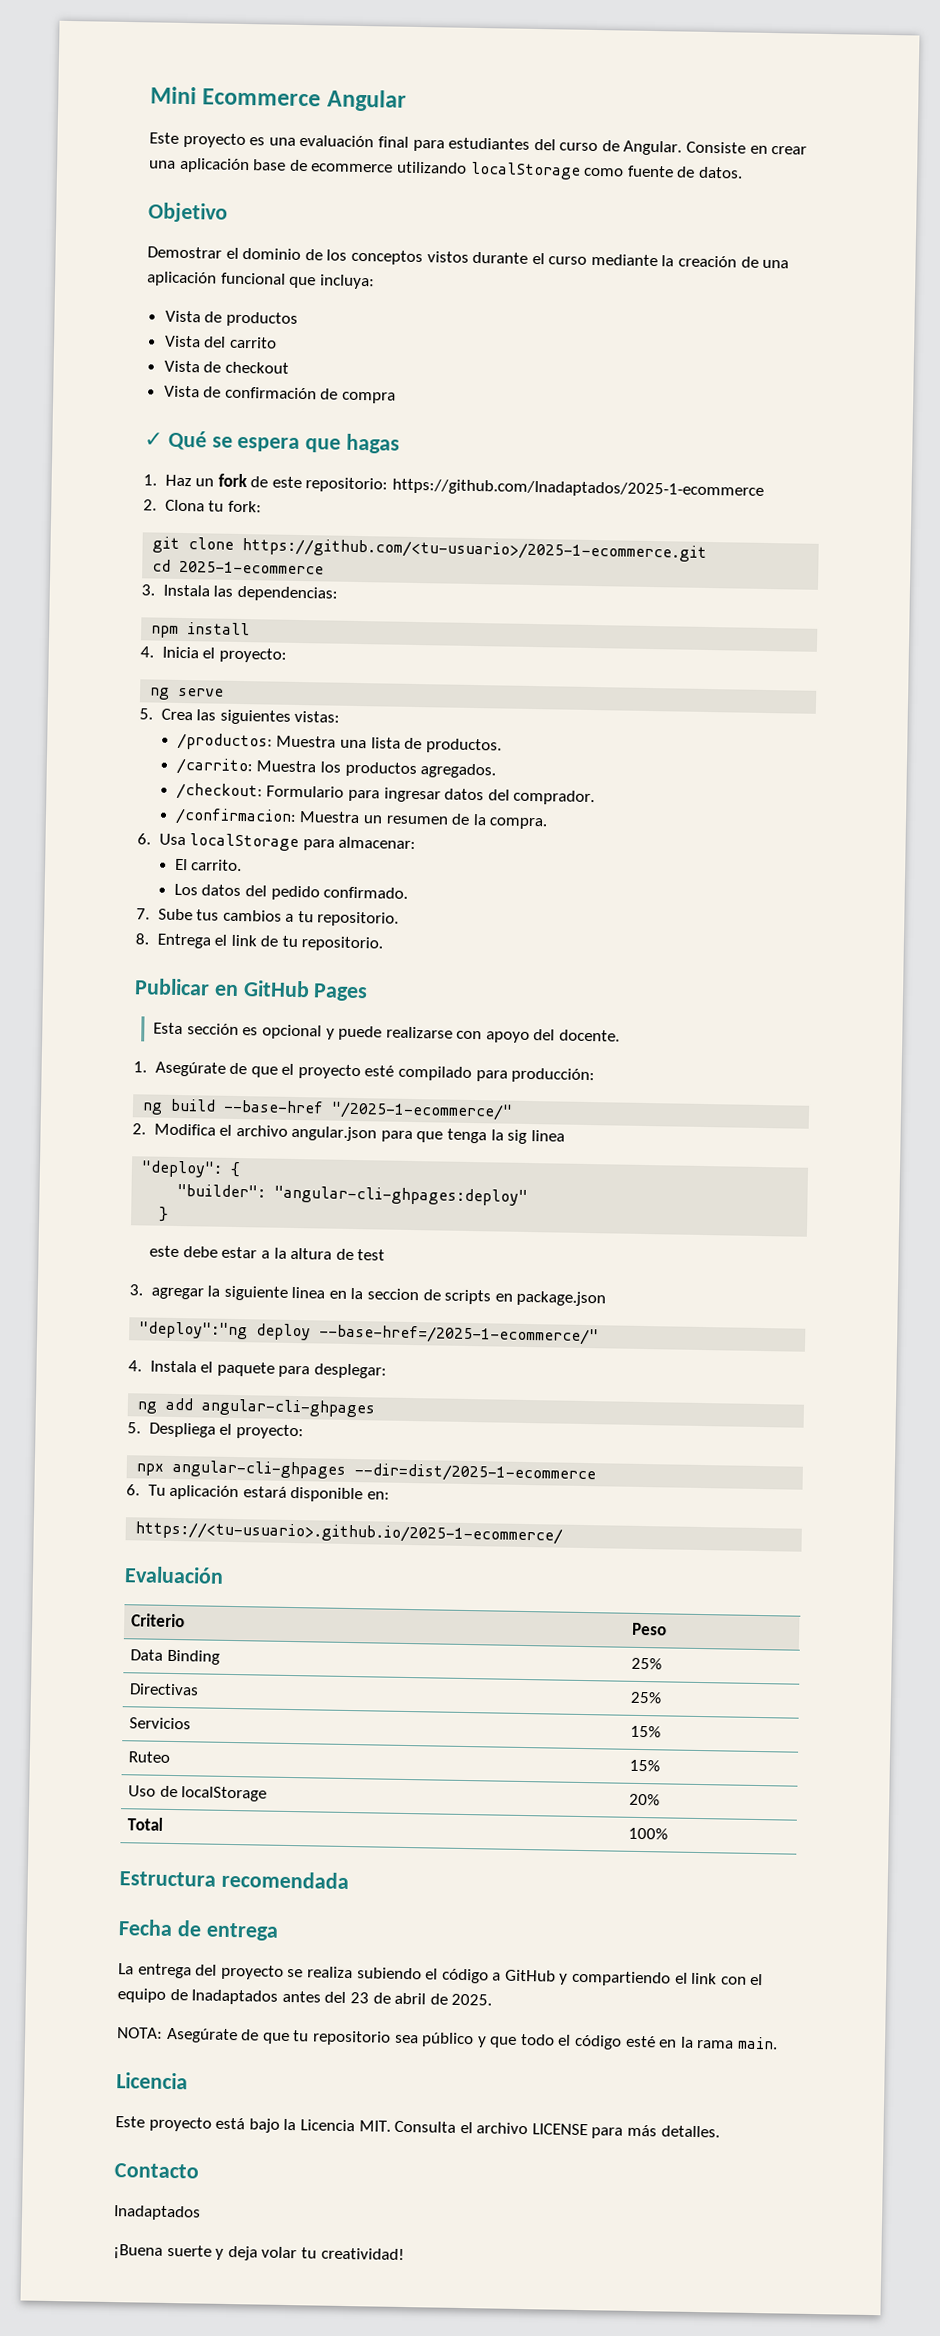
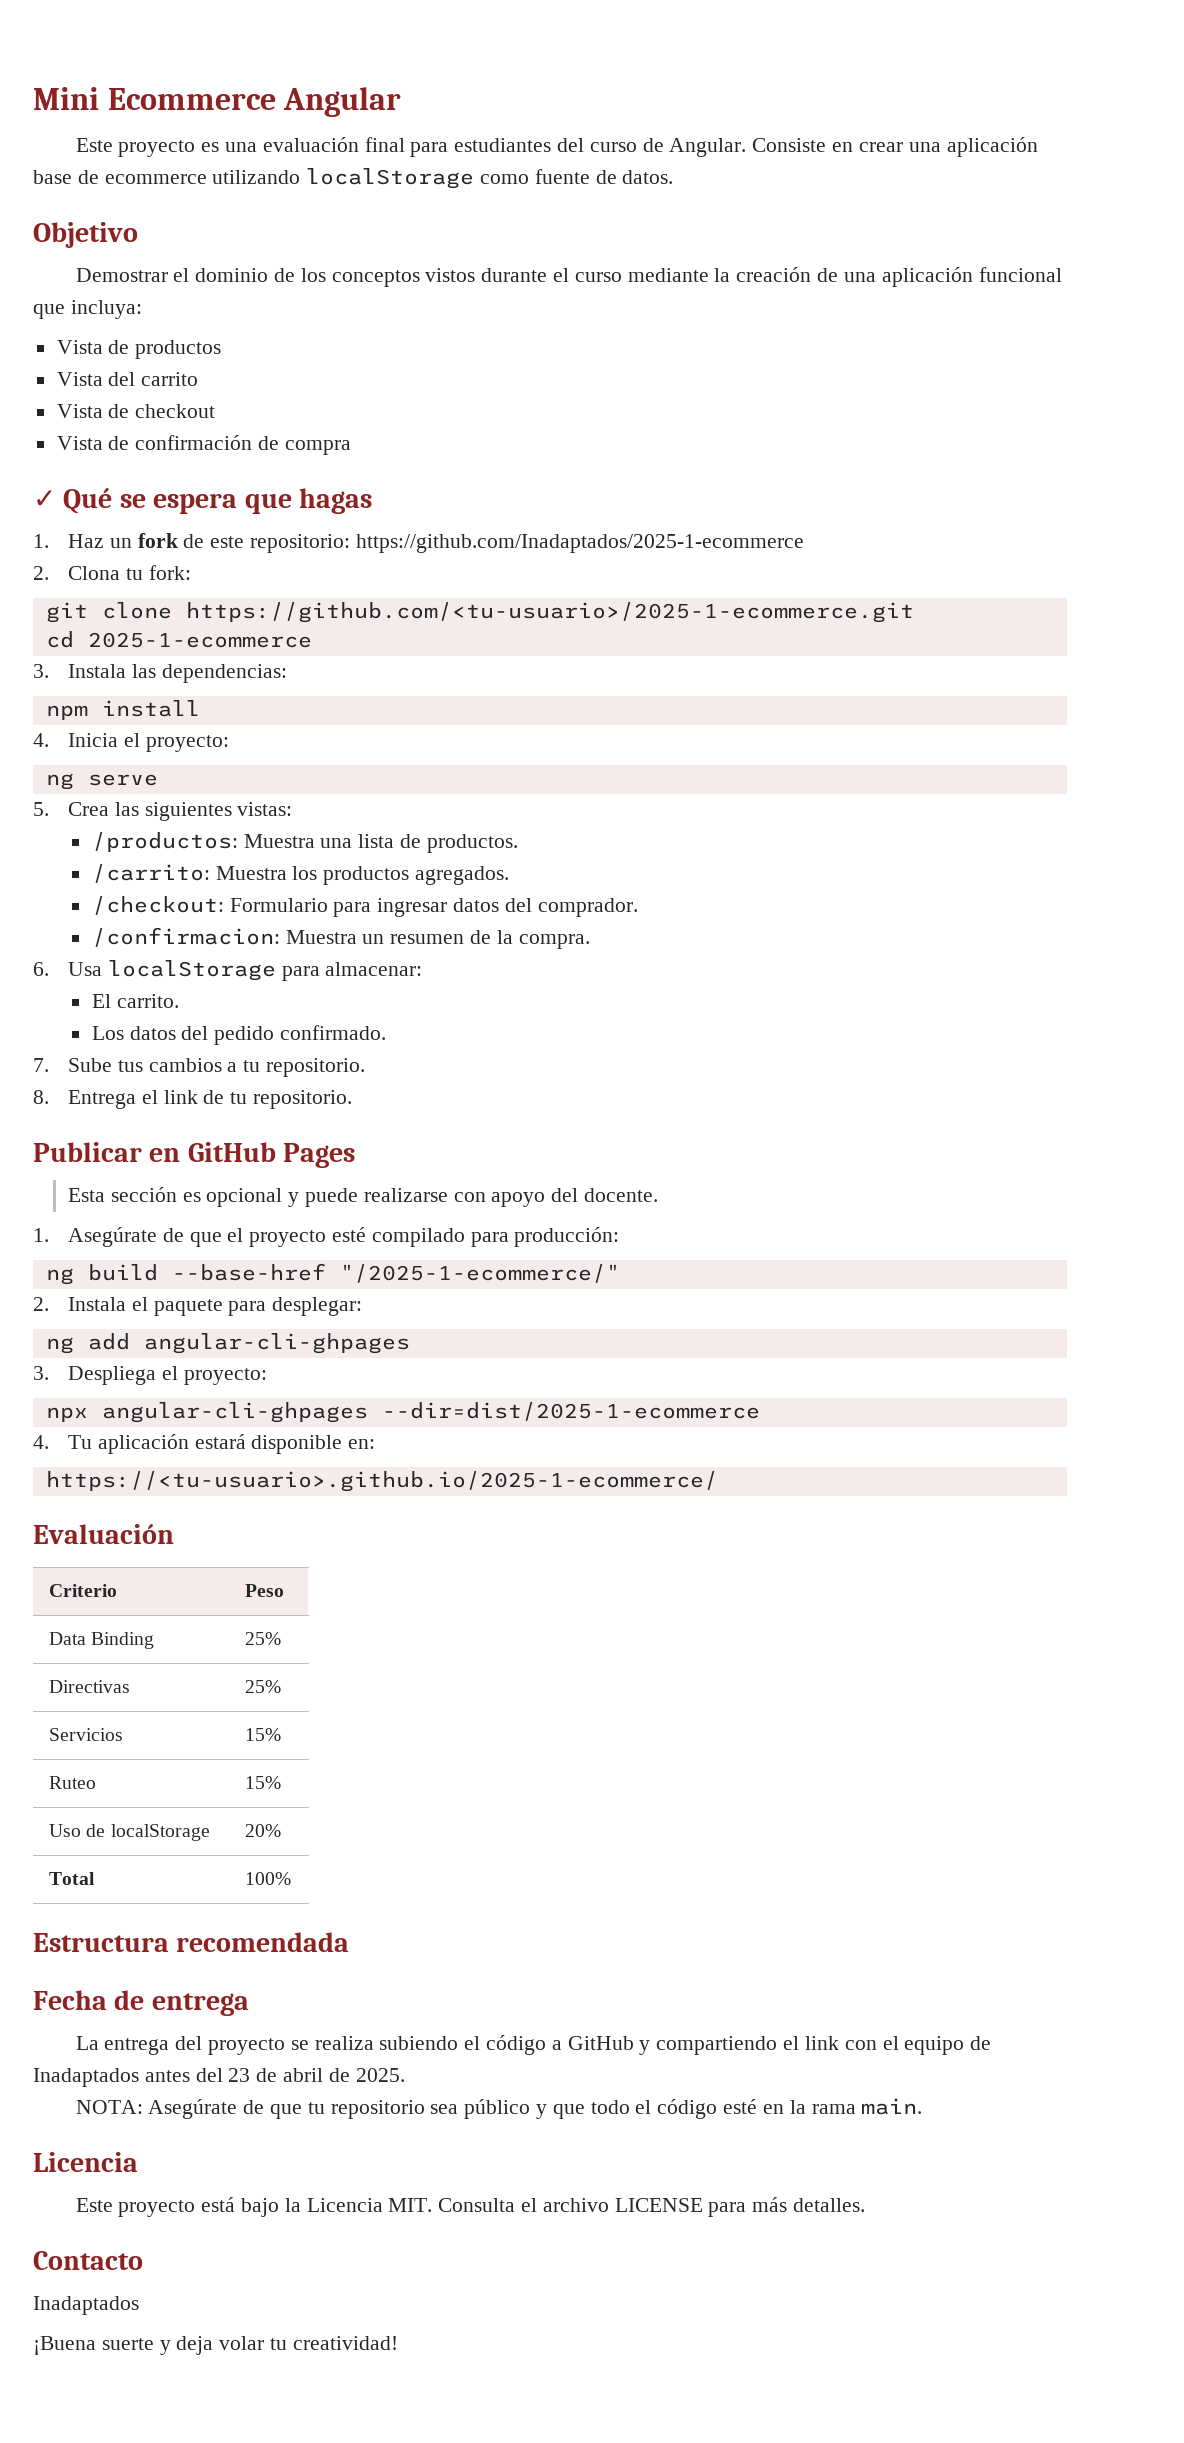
[153,1123,565,1144] [141,1160,242,1178] [177,1184,529,1207] [159,1206,170,1222] [149,1245,386,1261] [129,1284,607,1307] [139,1321,600,1346] [128,1360,142,1372] Modifica el archivo angular.json para que tenga la sig linea // "deploy": { // "builder": "angular-cli-ghpages:deploy" // } // este debe estar a la altura de test // 3. agregar la siguiente linea en la seccion de scripts en package.json // "deploy":"ng deploy --base-href=/2025-1-ecommerce/" // 4. -> (49, 1304) none
[127,1422,141,1434] 5. -> [33,1366,49,1380] 3.
[126,1484,140,1496] 6. -> [33,1435,49,1449] 4.

